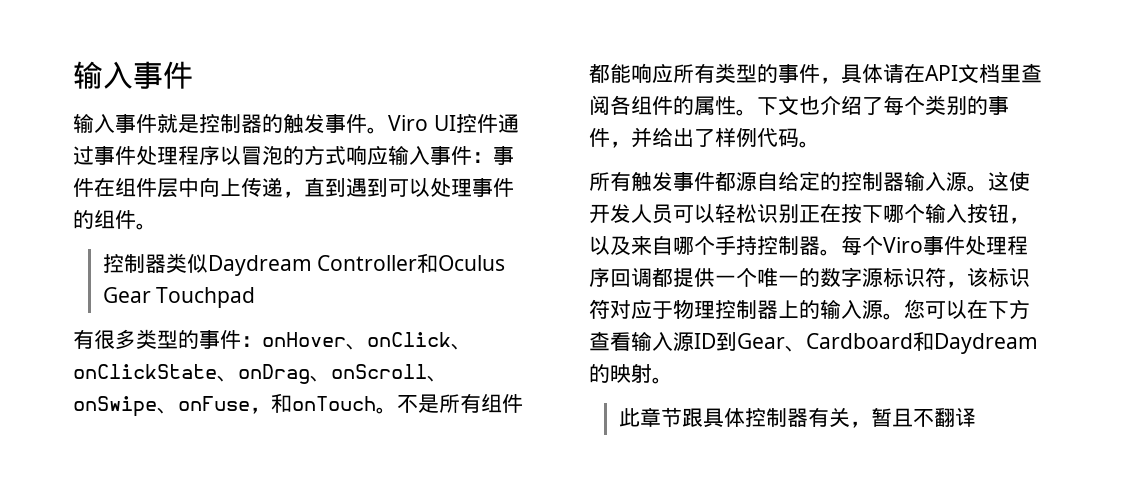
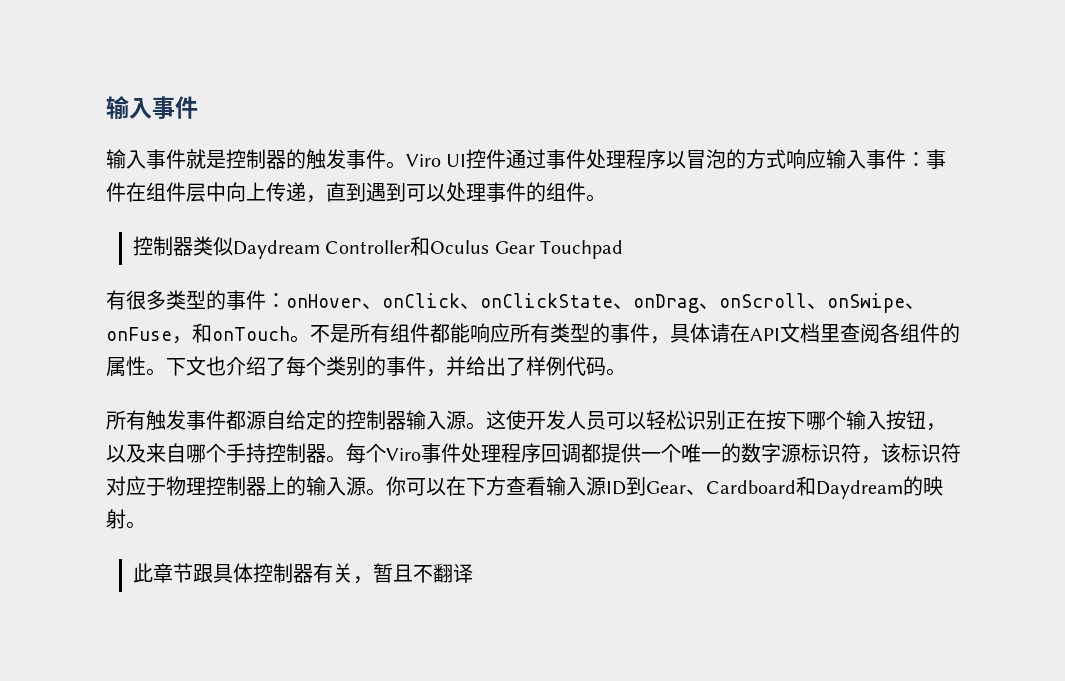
[904,299,925,319] 您 -> [386,476,406,496] 你

